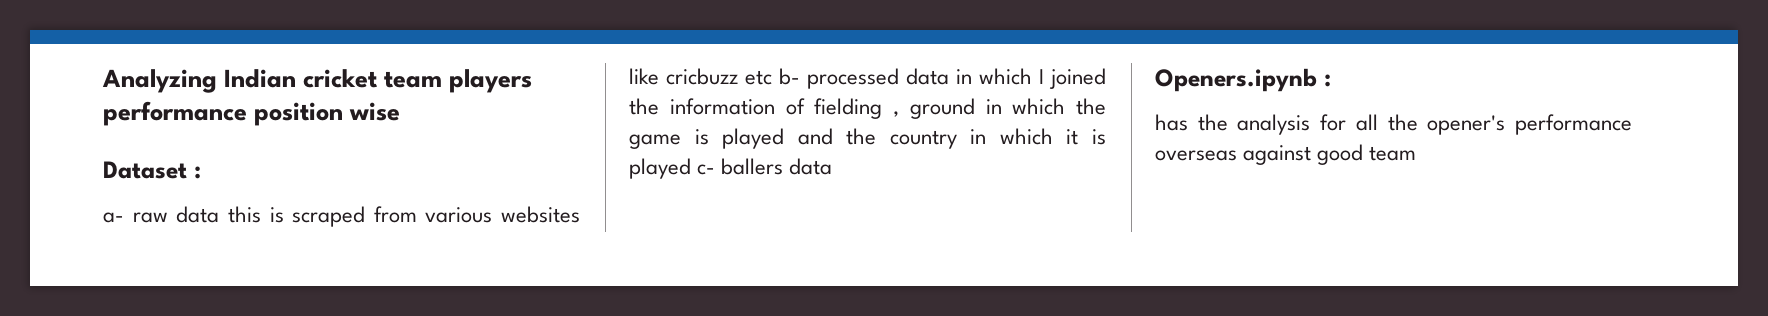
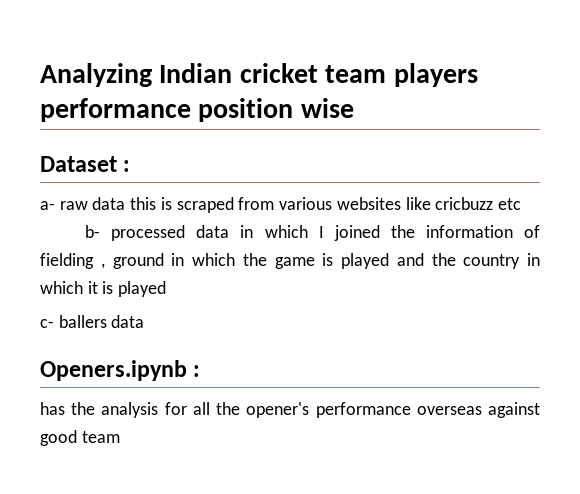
(772, 77) none -> (521, 204) //
(691, 168) none -> (167, 289) //

